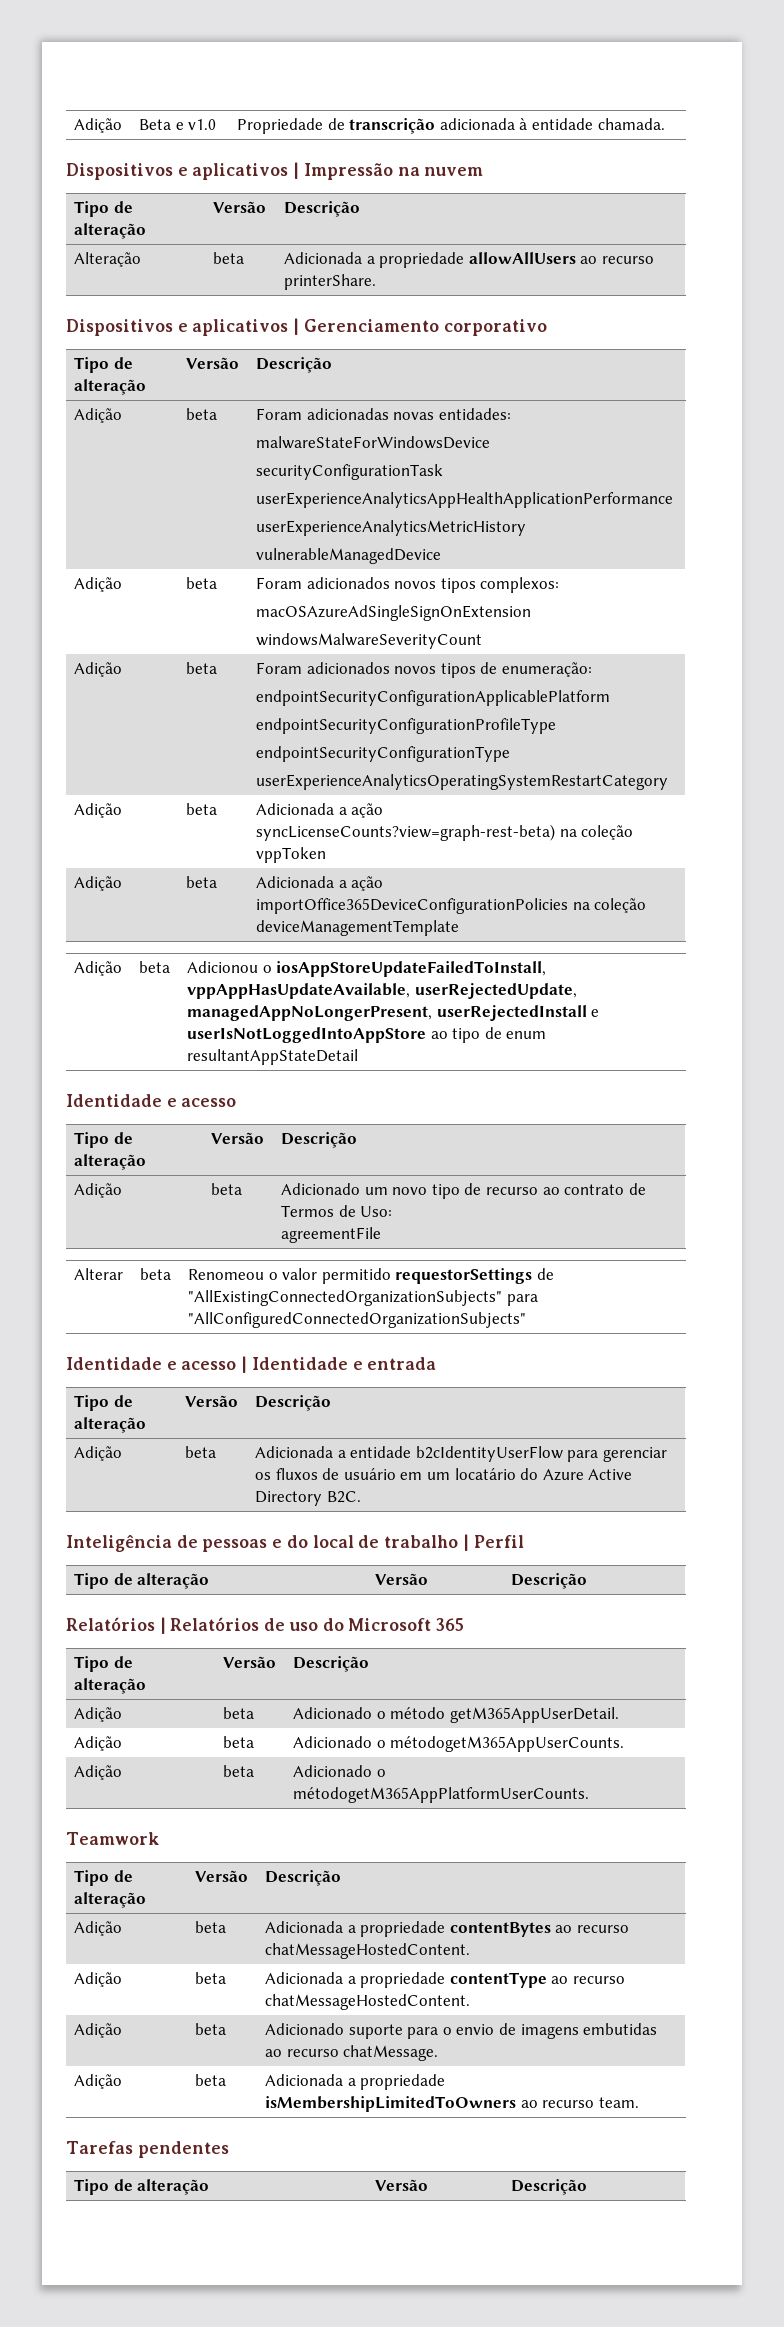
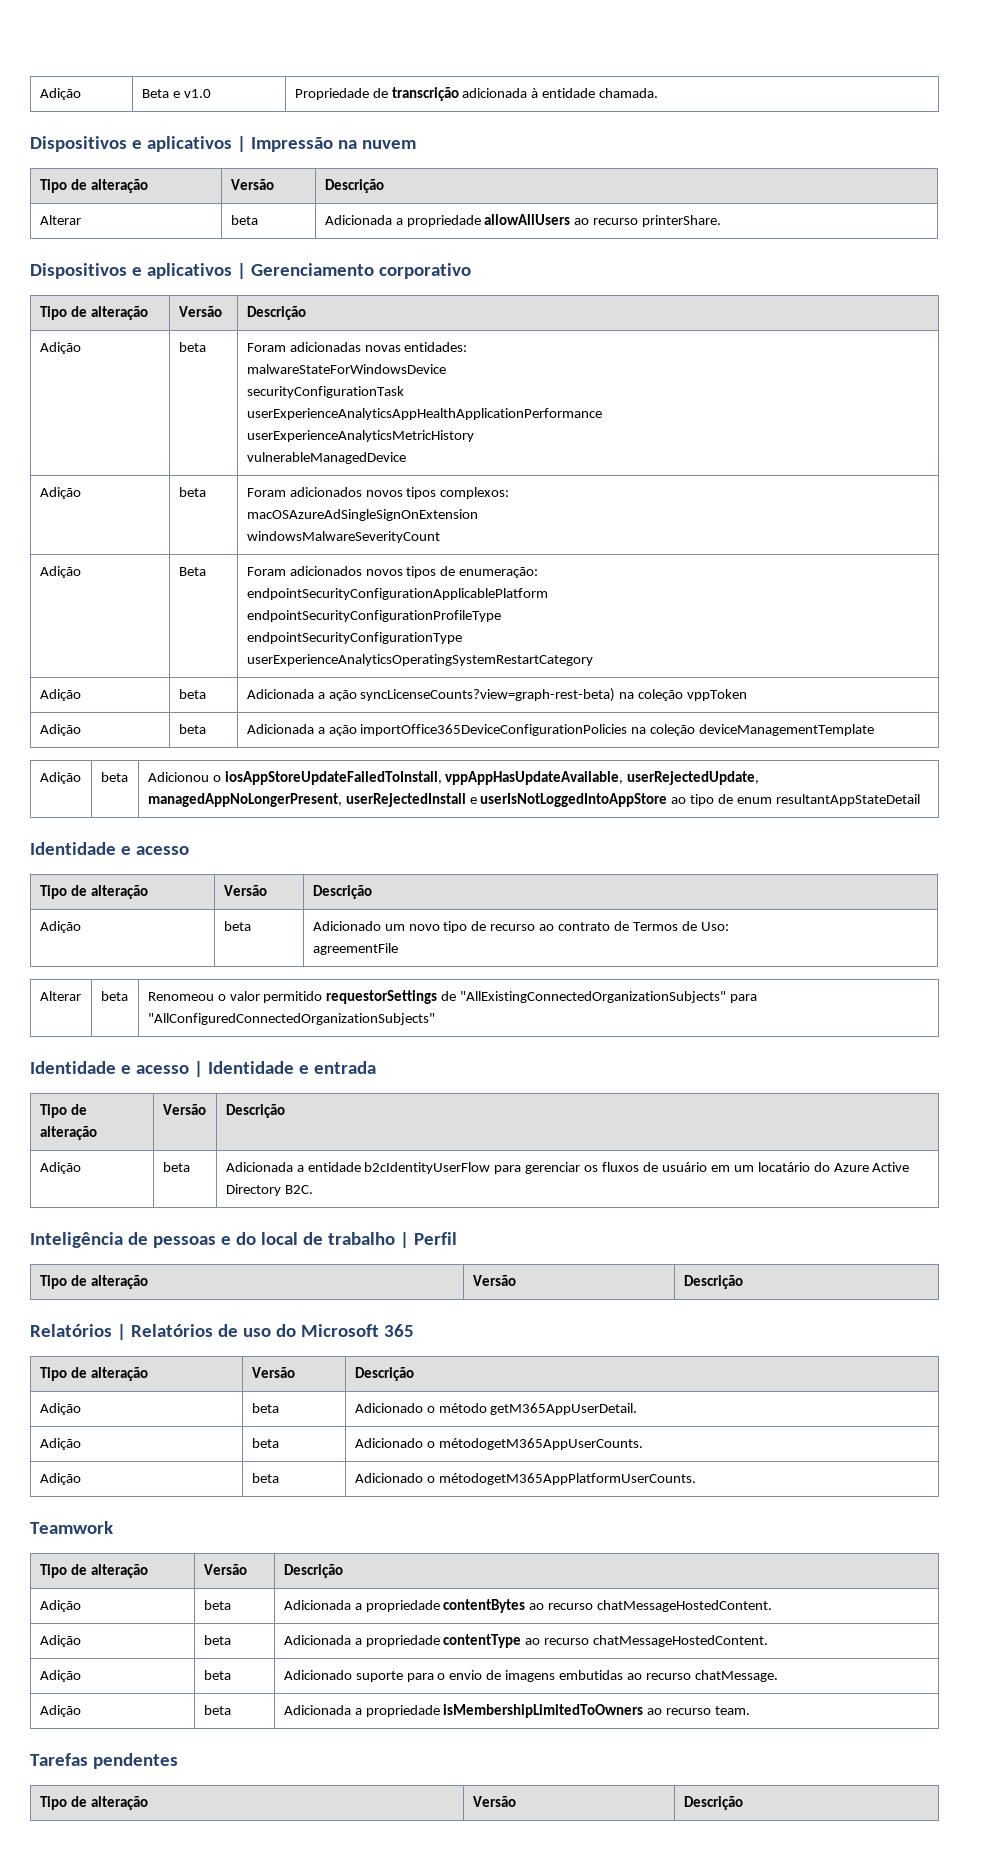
[74,252,142,267] Alteração -> [39,215,81,225] Alterar
[186,662,218,674] beta -> [178,567,206,576] Beta

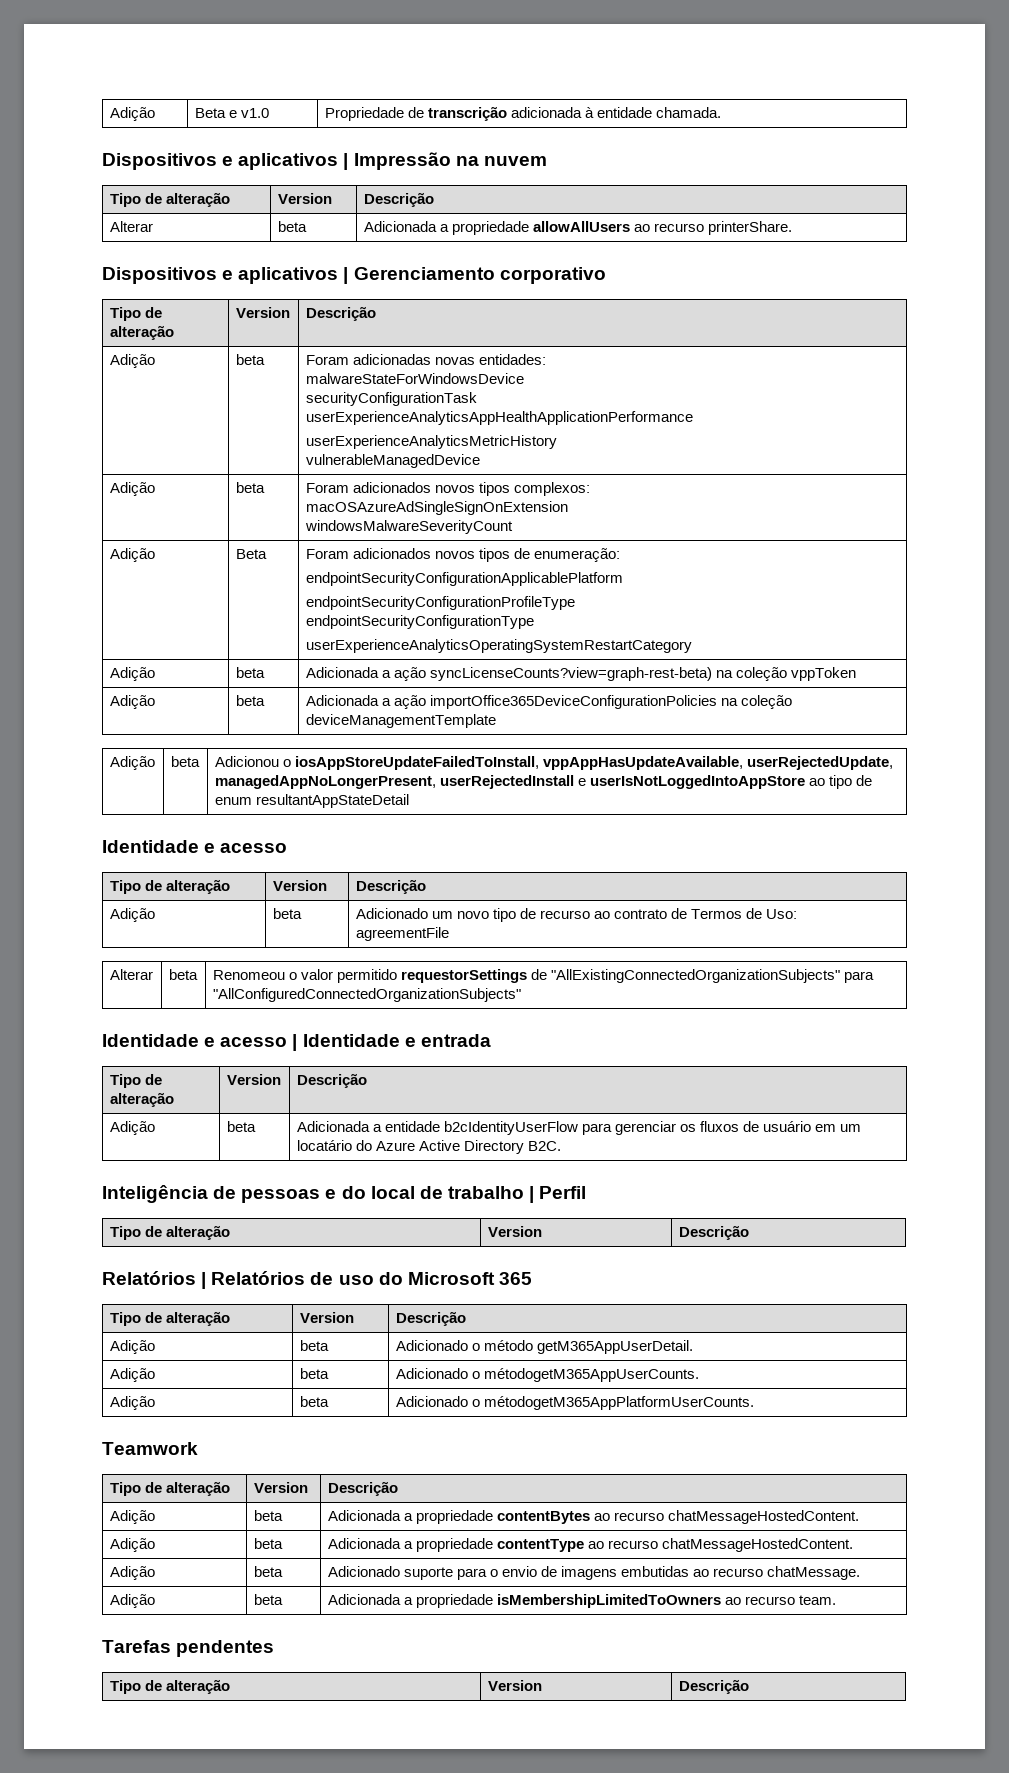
[230,179,274,190] Versão -> [277,193,332,204] Version
[178,306,222,317] Versão -> [235,307,290,318] Version
[223,885,267,896] Versão -> [272,880,327,891] Version
[162,1104,206,1115] Versão -> [226,1074,281,1085] Version
[472,1275,516,1286] Versão -> [487,1226,542,1237] Version
[251,1367,295,1378] Versão -> [299,1312,354,1323] Version
[203,1564,247,1575] Versão -> [253,1482,308,1493] Version
[472,1796,516,1807] Versão -> [487,1680,542,1691] Version

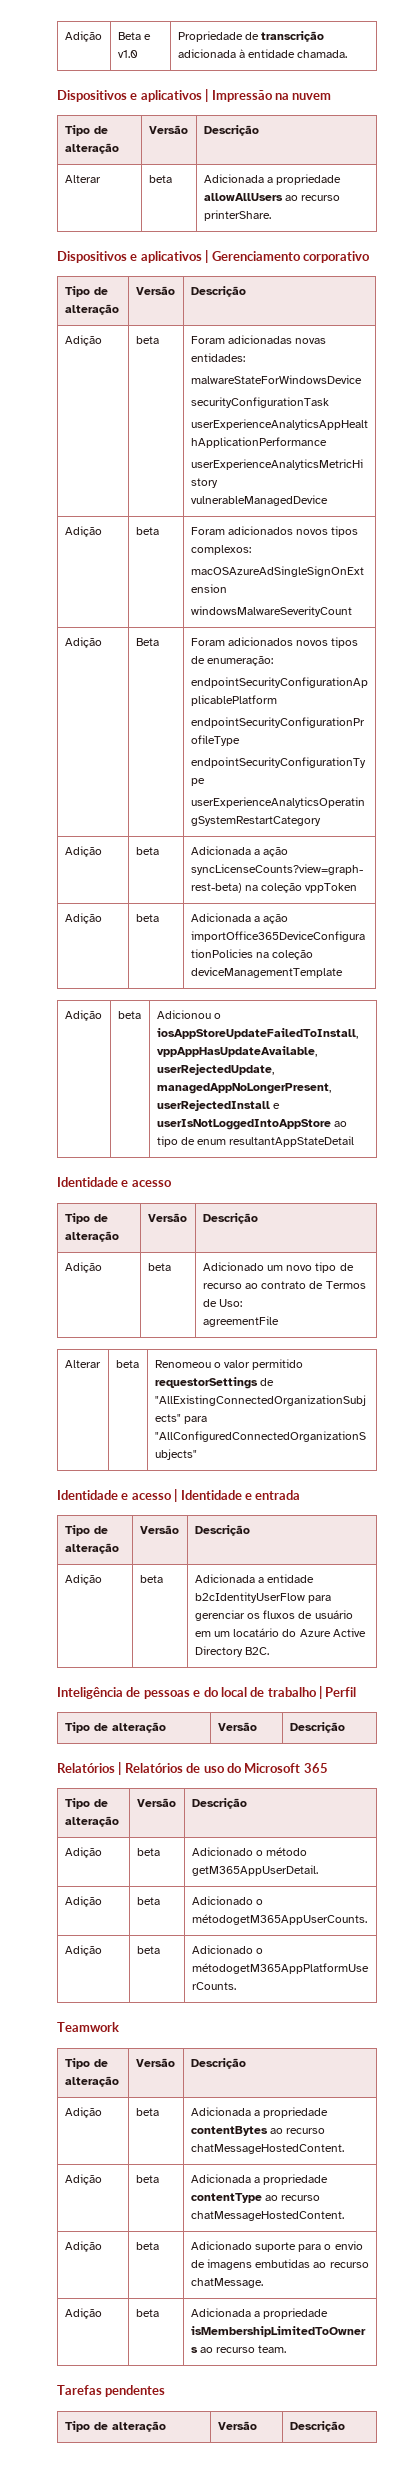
[277,193,332,204] Version -> [148,125,188,134] Versão
[235,307,290,318] Version -> [135,286,175,295] Versão
[272,880,327,891] Version -> [147,1213,187,1222] Versão
[226,1074,281,1085] Version -> [139,1525,179,1534] Versão
[487,1226,542,1237] Version -> [217,1722,257,1731] Versão
[299,1312,354,1323] Version -> [136,1798,176,1807] Versão
[253,1482,308,1493] Version -> [135,2058,175,2067] Versão
[487,1680,542,1691] Version -> [217,2421,257,2430] Versão

